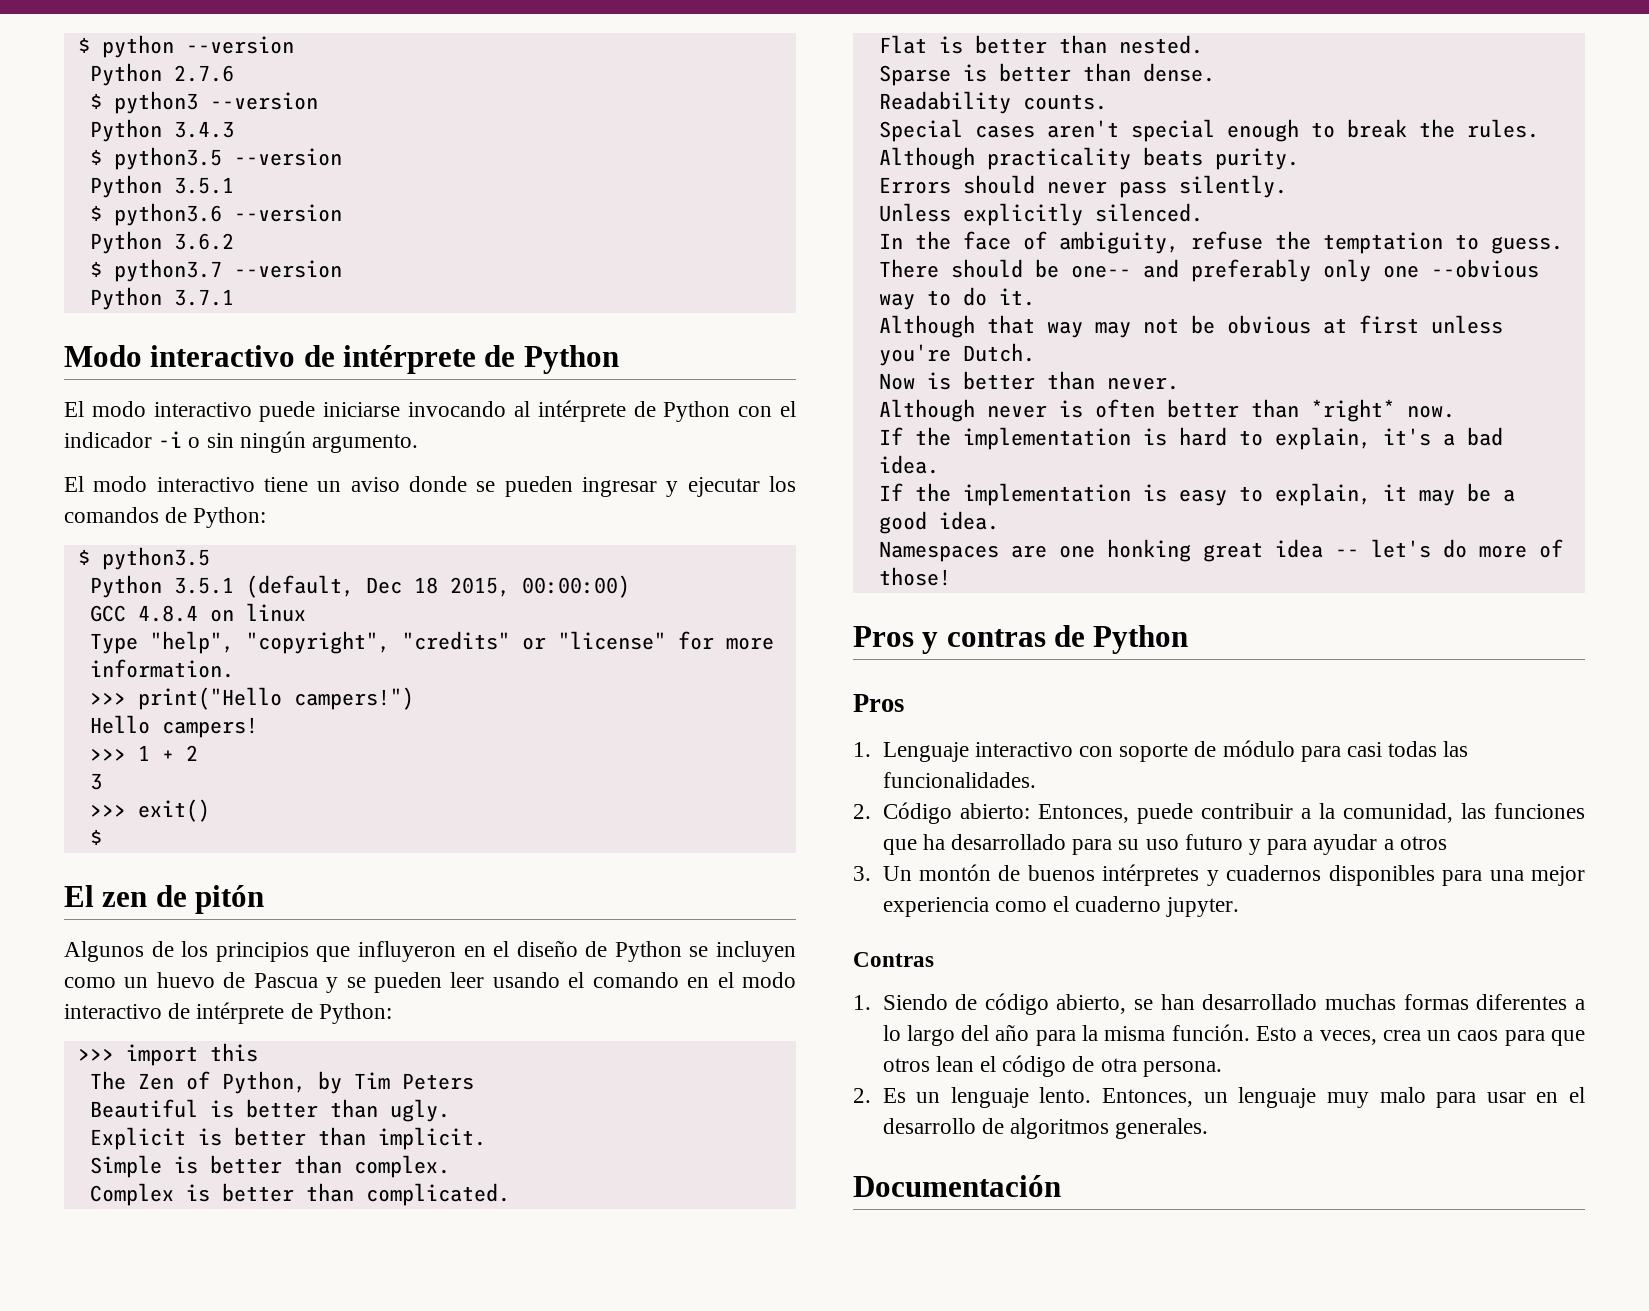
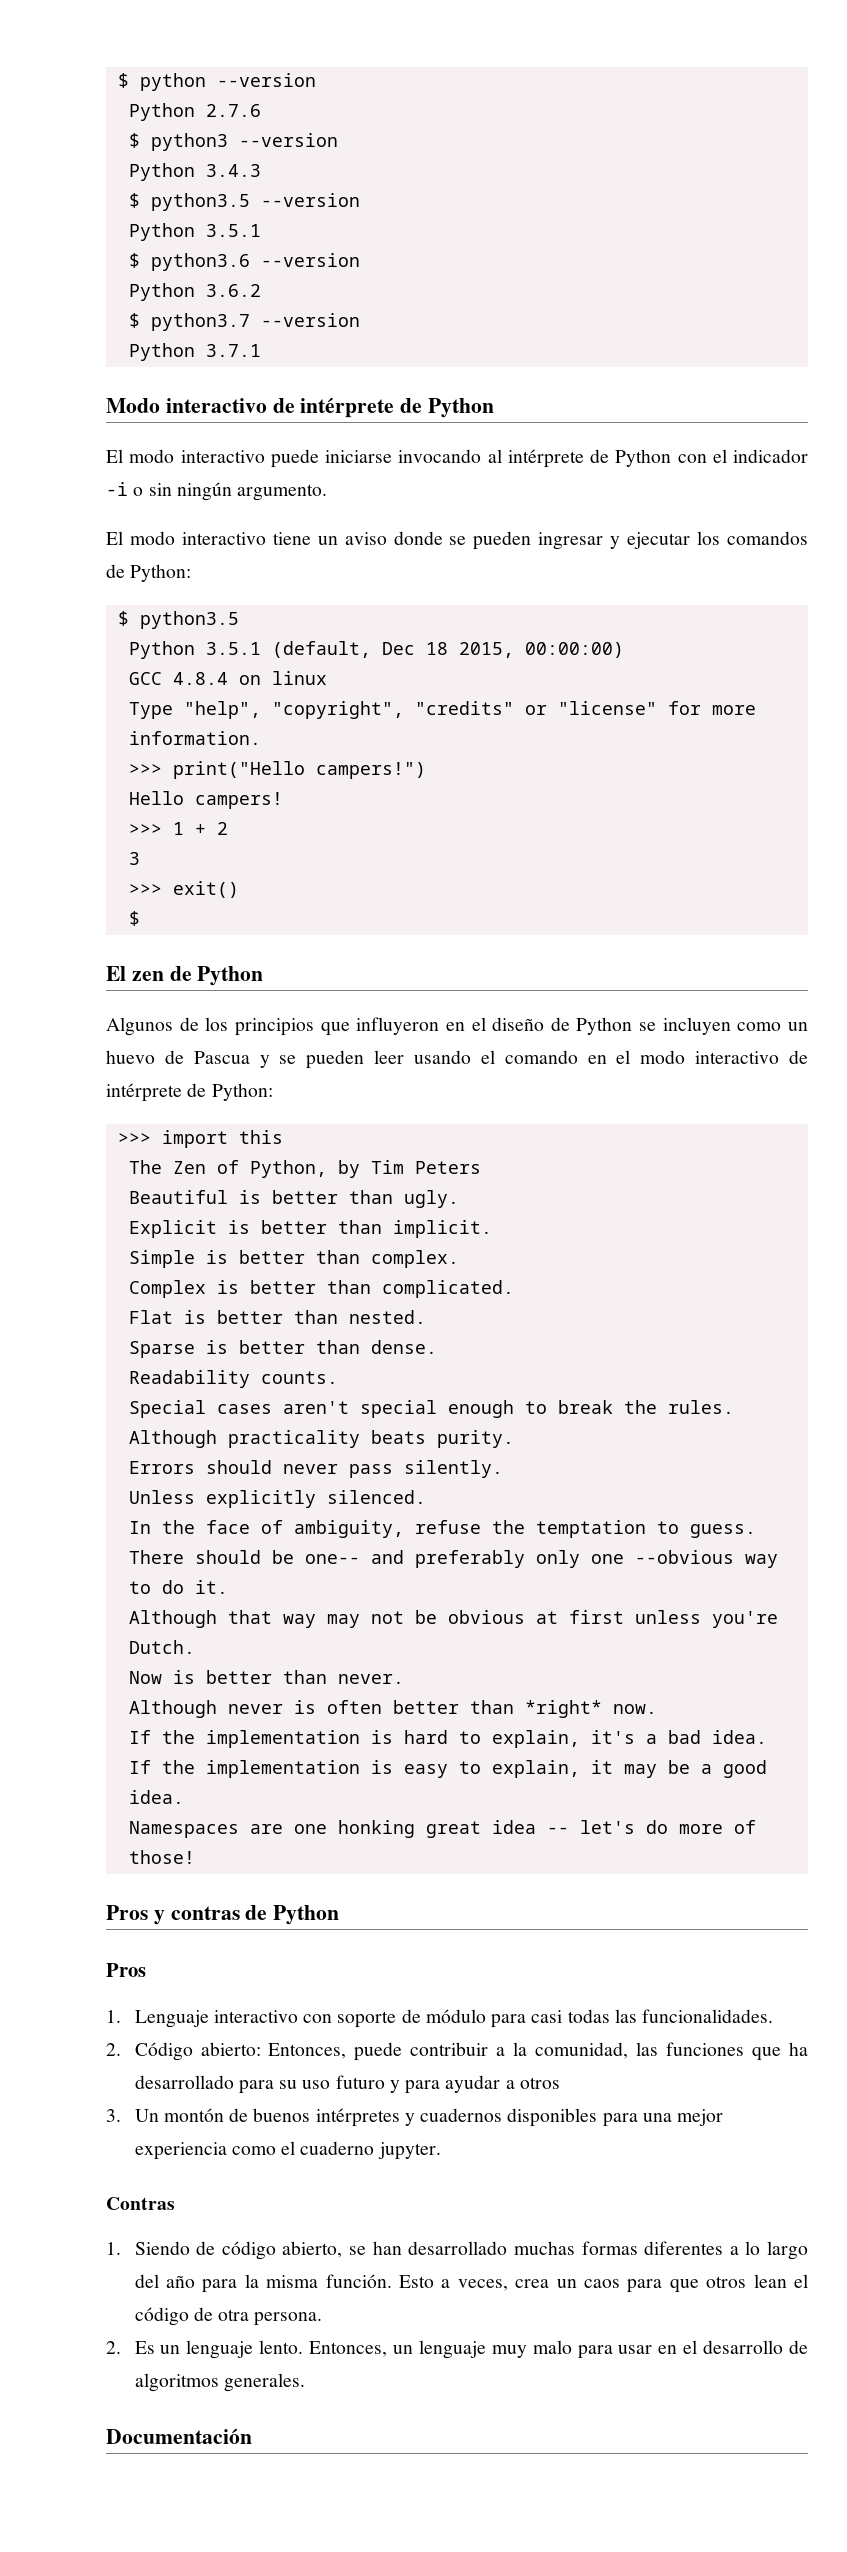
[195,885,265,914] pitón -> [197,966,264,986] Python

